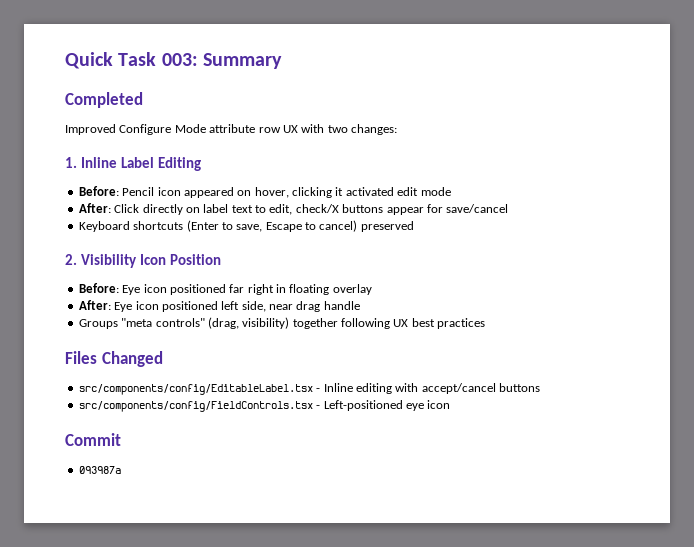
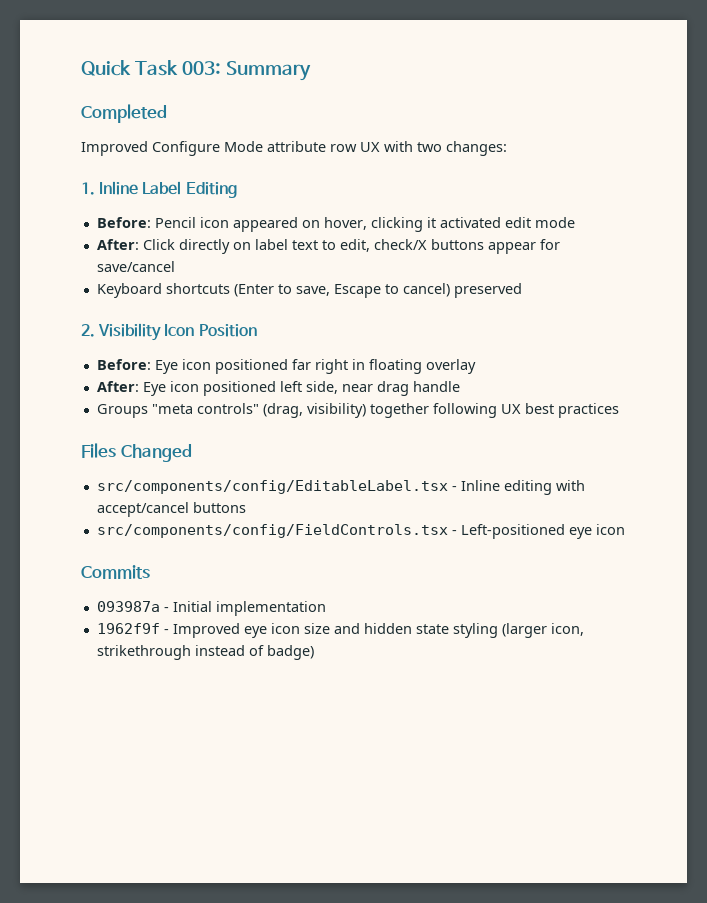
[65,433,121,446] Commit -> [81,565,150,579] Commits
(121, 470) none -> [163,601,326,616] [96,623,584,638] [96,645,314,660] - Initial implementation // 1962f9f - Improved eye icon size and hidden state styling (larger icon, strikethrough instead of badge)

